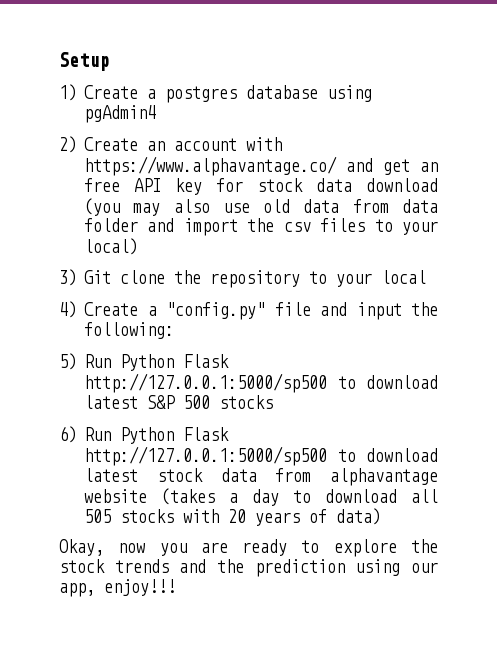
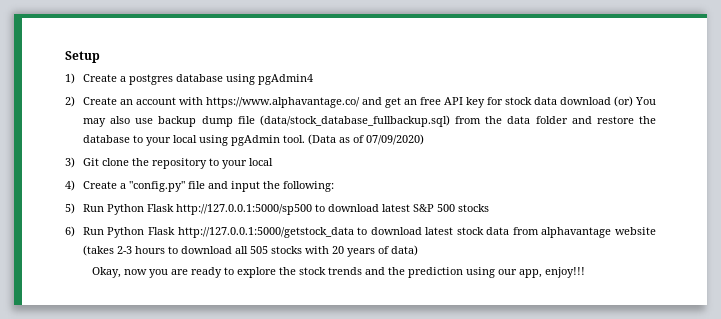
[84,198,120,216] (you -> [613,96,657,107] (or) You
[263,199,438,213] [84,218,438,236] [84,238,138,255] old data from data folder and import the csv files to your local) -> [158,115,656,127] [82,134,424,146] backup dump file (data/stock_database_fullbackup.sql) from the data folder and restore the database to your local using pgAdmin tool. (Data as of 07/09/2020)
[84,446,327,466] http://127.0.0.1:5000/sp500 -> [177,227,354,238] http://127.0.0.1:5000/getstock_data
[229,489,279,506] a day -> [116,246,165,254] 2-3 hours

